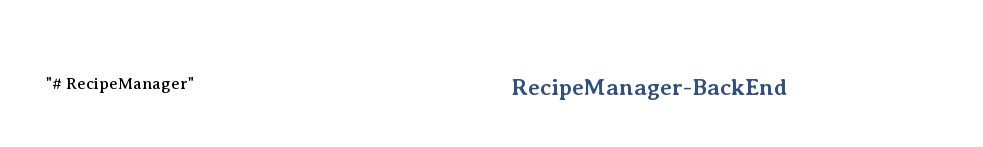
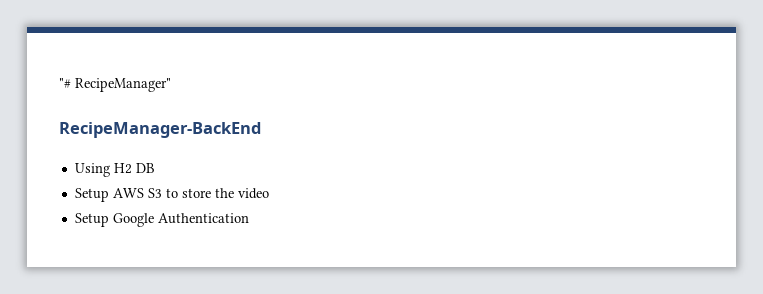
(787, 89) none -> [74,163,155,177] [74,188,269,202] [74,213,249,227] // Using H2 DB // Setup AWS S3 to store the video // Setup Google Authentication

